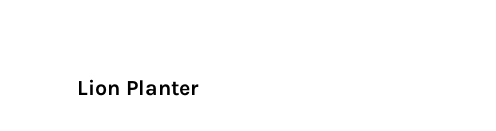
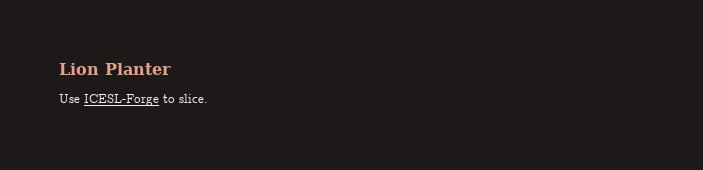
(199, 88) none -> [59,94,208,106] // Use ICESL-Forge to slice.

